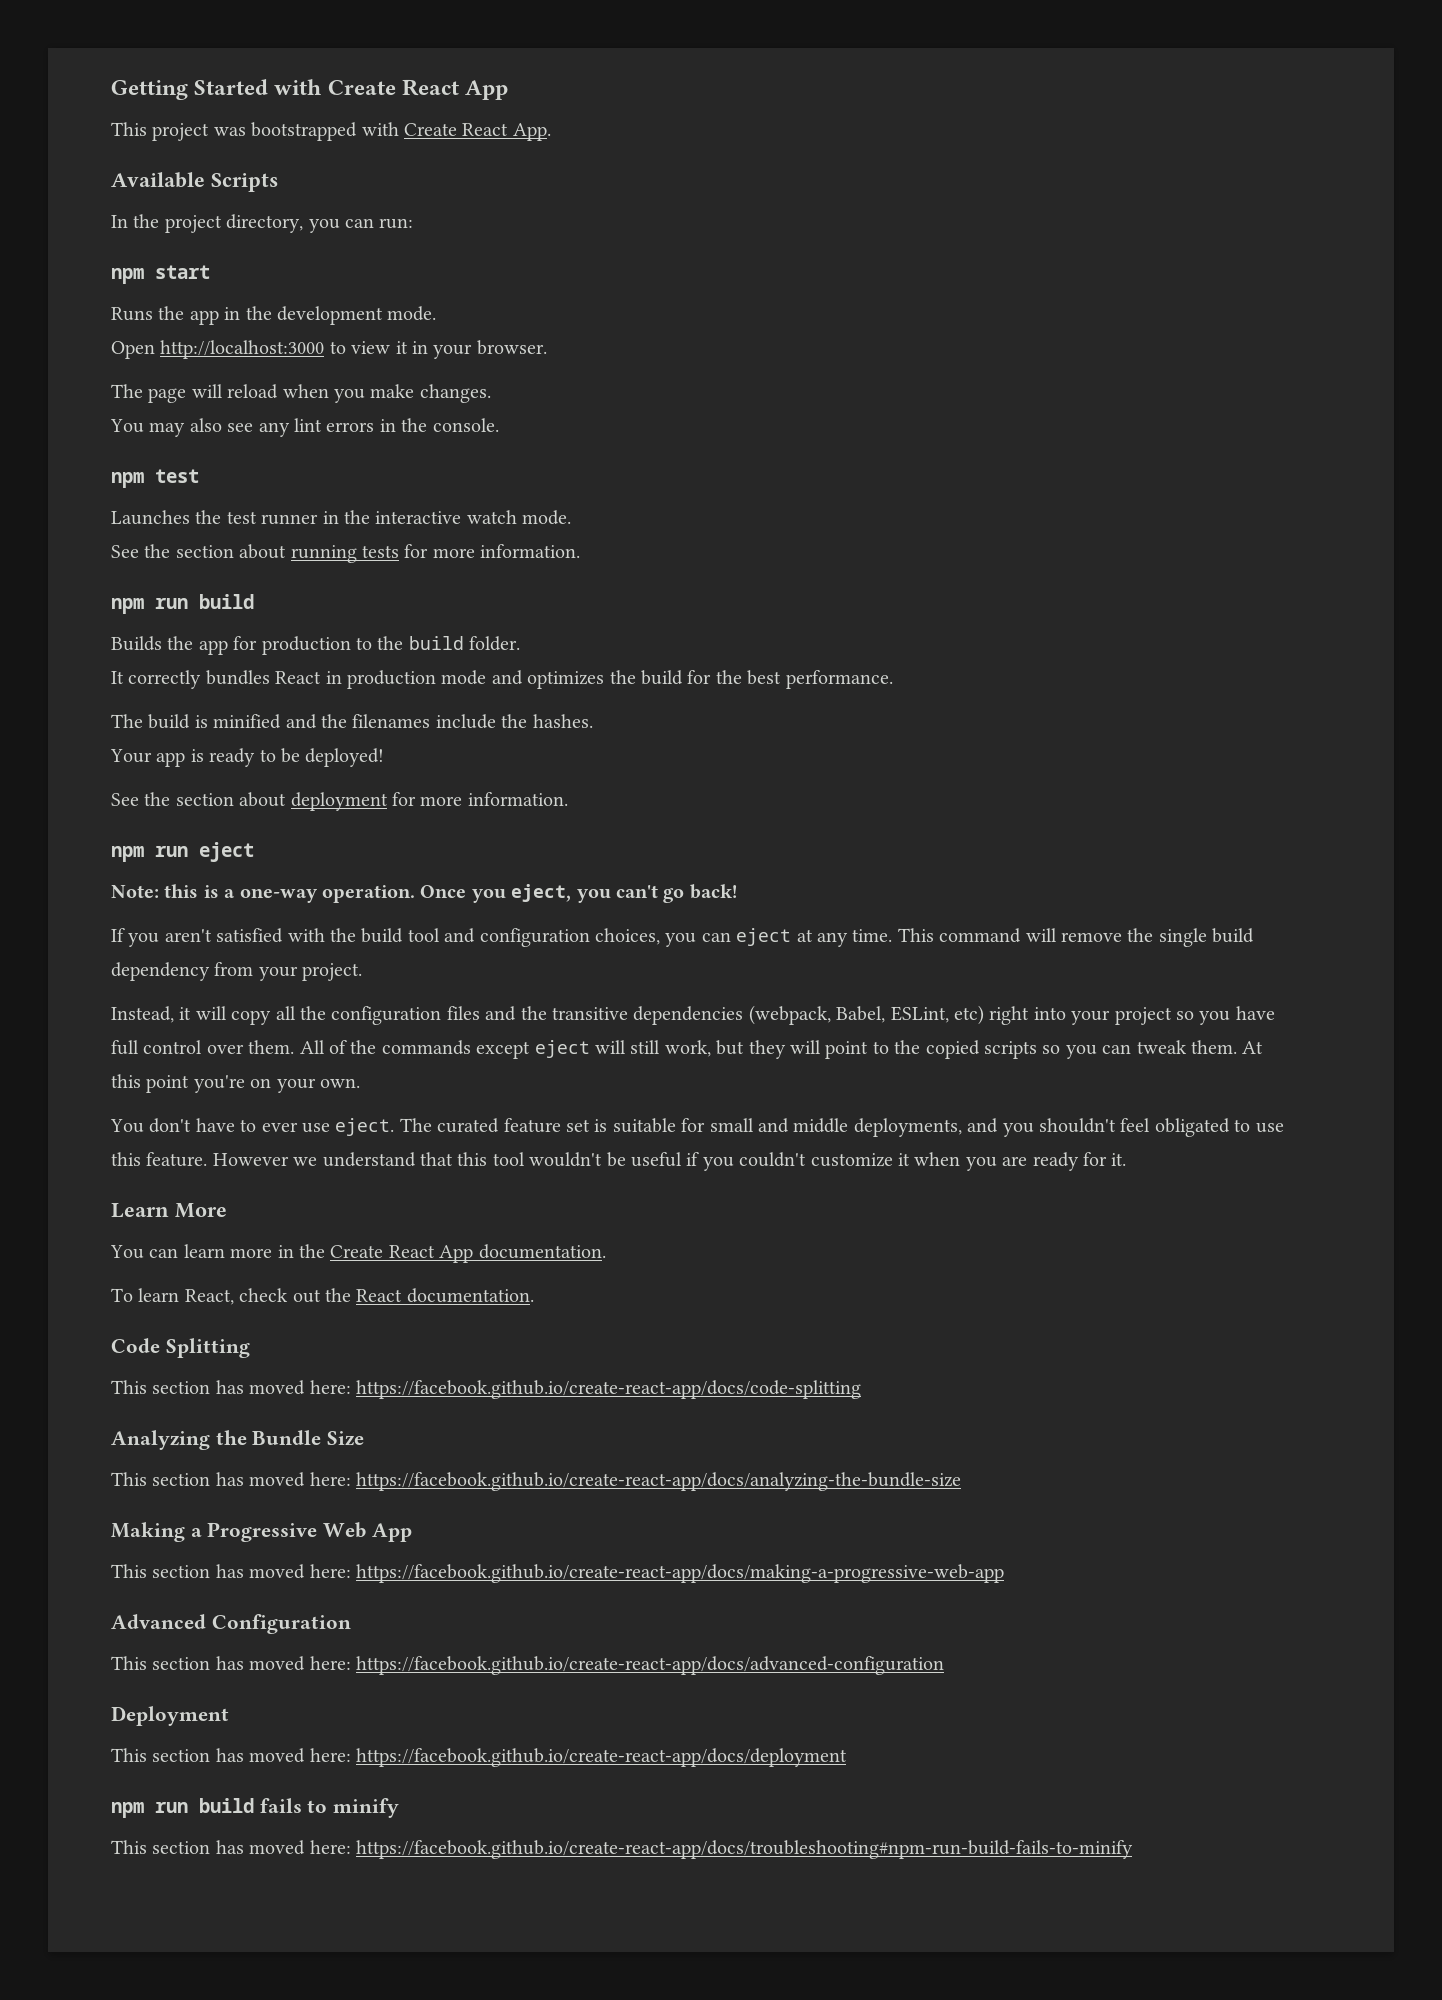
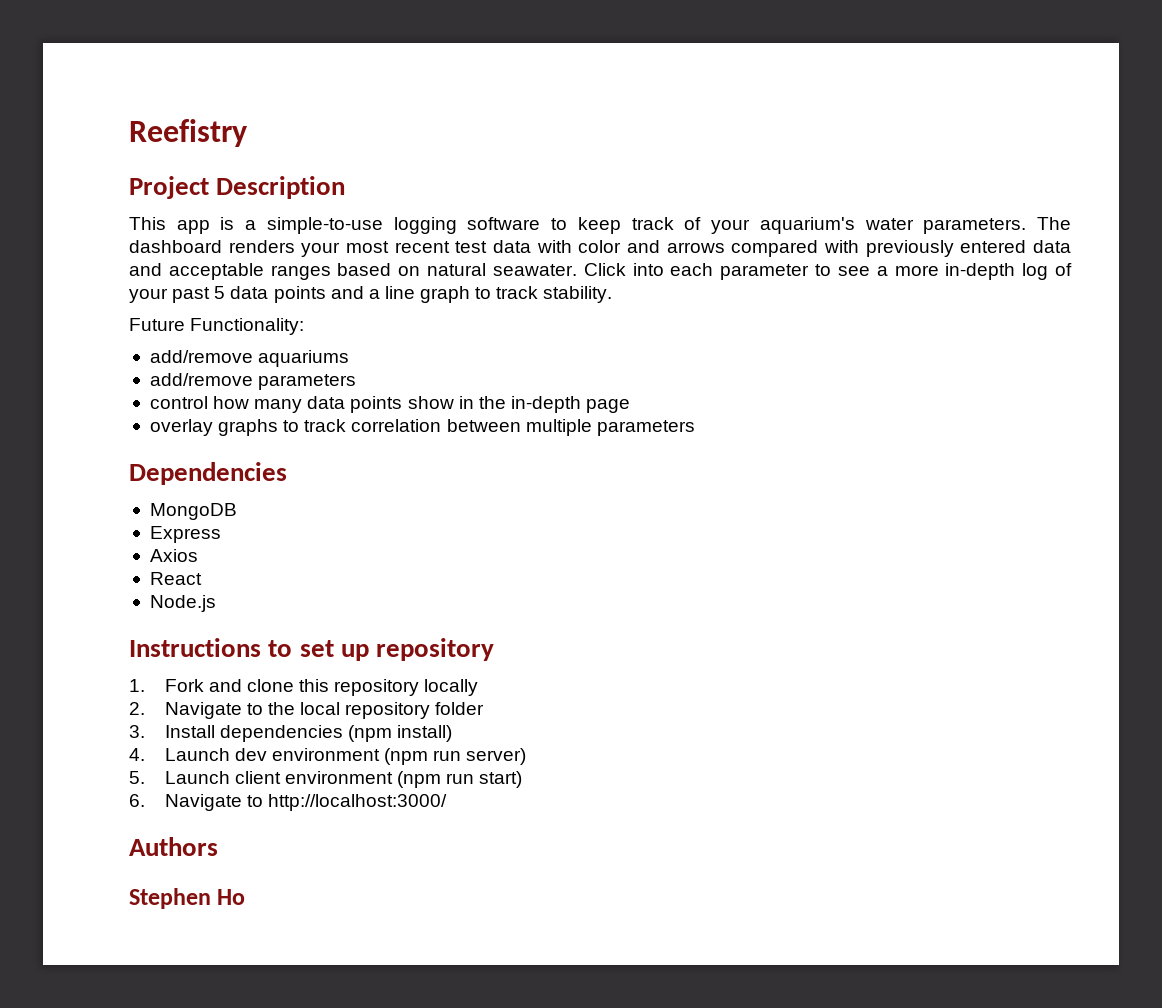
[111,79,509,100] [111,122,551,141] [111,172,278,192] [111,214,414,233] [111,265,210,284] [111,306,437,325] [111,340,547,359] [111,384,491,403] [110,418,499,437] [111,469,199,488] [111,510,572,525] [111,544,581,563] [111,594,254,614] [111,636,521,655] [111,670,893,689] [111,714,593,729] [110,748,385,767] [111,792,568,811] [111,842,254,862] [111,884,737,903] [111,928,1255,947] [111,962,363,981] [111,1005,1275,1025] [111,1040,1264,1059] [111,1074,360,1093] [110,1118,1284,1137] [111,1152,1127,1171] [111,1203,227,1218] [110,1244,606,1263] [111,1288,534,1305] [111,1338,250,1358] [111,1380,861,1399] [111,1430,365,1450] [111,1472,961,1491] [111,1522,412,1542] [111,1564,1004,1583] [111,1614,351,1634] [111,1656,944,1675] [111,1706,229,1726] [111,1748,847,1767] [111,1798,400,1818] [111,1840,1133,1859] Getting Started with Create React App // This project was bootstrapped with Create React App. // Available Scripts // In the project directory, you can run: // npm start // Runs the app in the development mode. // Open http://localhost:3000 to view it in your browser. // The page will reload when you make changes. // You may also see any lint errors in the console. // npm test // Launches the test runner in the interactive watch mode. // See the section about running tests for more information. // npm run build // Builds the app for production to the build folder. // It correctly bundles React in production mode and optimizes the build for the best performance. // The build is minified and the filenames include the hashes. // Your app is ready to be deployed! // See the section about deployment for more information. // npm run eject // Note: this is a one-way operation. Once you eject, you can't go back! // If you aren't satisfied with the build tool and configuration choices, you can eject at any time. This command will remove the single build dependency from your project. // Instead, it will copy all the configuration files and the transitive dependencies (webpack, Babel, ESLint, etc) right into your project so you have full control over them. All of the commands except eject will still work, but they will point to the copied scripts so you can tweak them. At this point you're on your own. // You don't have to ever use eject. The curated feature set is suitable for small and middle deployments, and you shouldn't feel obligated to use this feature. However we understand that this tool wouldn't be useful if you couldn't customize it when you are ready for it. // Learn More // You can learn more in the Create React App documentation. // To learn React, check out the React documentation. // Code Splitting // This section has moved here: https://facebook.github.io/create-react-app/docs/code-splitting // Analyzing the Bundle Size // This section has moved here: https://facebook.github.io/create-react-app/docs/analyzing-the-bundle-size // Making a Progressive Web App // This section has moved here: https://facebook.github.io/create-react-app/docs/making-a-progressive-web-app // Advanced Configuration // This section has moved here: https://facebook.github.io/create-react-app/docs/advanced-configuration // Deployment // This section has moved here: https://facebook.github.io/create-react-app/docs/deployment // npm run build fails to minify // This section has moved here: https://facebook.github.io/create-react-app/docs/troubleshooting#npm-run-build-fails-to-minify -> [129,119,247,147] [129,176,346,199] [129,217,1072,234] [129,240,1071,257] [129,263,1073,280] [129,286,613,303] [129,318,305,335] [149,350,350,367] [149,373,357,390] [149,396,631,413] [149,419,695,436] [129,462,287,485] [149,503,237,520] [149,526,221,543] [149,549,198,562] [149,572,202,585] [149,595,216,612] [129,638,495,661] [129,679,479,696] [129,702,485,719] [129,725,453,742] [129,748,527,765] [129,771,523,788] [129,794,448,811] [129,837,218,856] [129,888,246,909] Reefistry // Project Description // This app is a simple-to-use logging software to keep track of your aquarium's water parameters. The dashboard renders your most recent test data with color and arrows compared with previously entered data and acceptable ranges based on natural seawater. Click into each parameter to see a more in-depth log of your past 5 data points and a line graph to track stability. // Future Functionality: // add/remove aquariums // add/remove parameters // control how many data points show in the in-depth page // overlay graphs to track correlation between multiple parameters // Dependencies // MongoDB // Express // Axios // React // Node.js // Instructions to set up repository // 1. Fork and clone this repository locally // 2. Navigate to the local repository folder // 3. Install dependencies (npm install) // 4. Launch dev environment (npm run server) // 5. Launch client environment (npm run start) // 6. Navigate to http://localhost:3000/ // Authors // Stephen Ho

